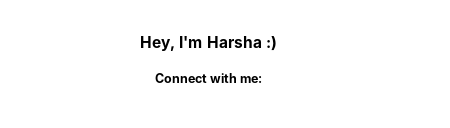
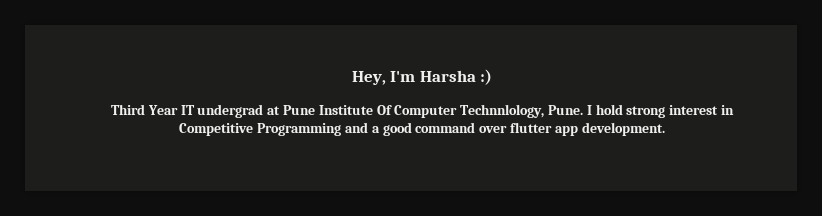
[154,73,263,83] Connect with me: -> [111,104,734,118] [179,122,665,136] Third Year IT undergrad at Pune Institute Of Computer Technnlology, Pune. I hold strong interest in Competitive Programming and a good command over flutter app development.

